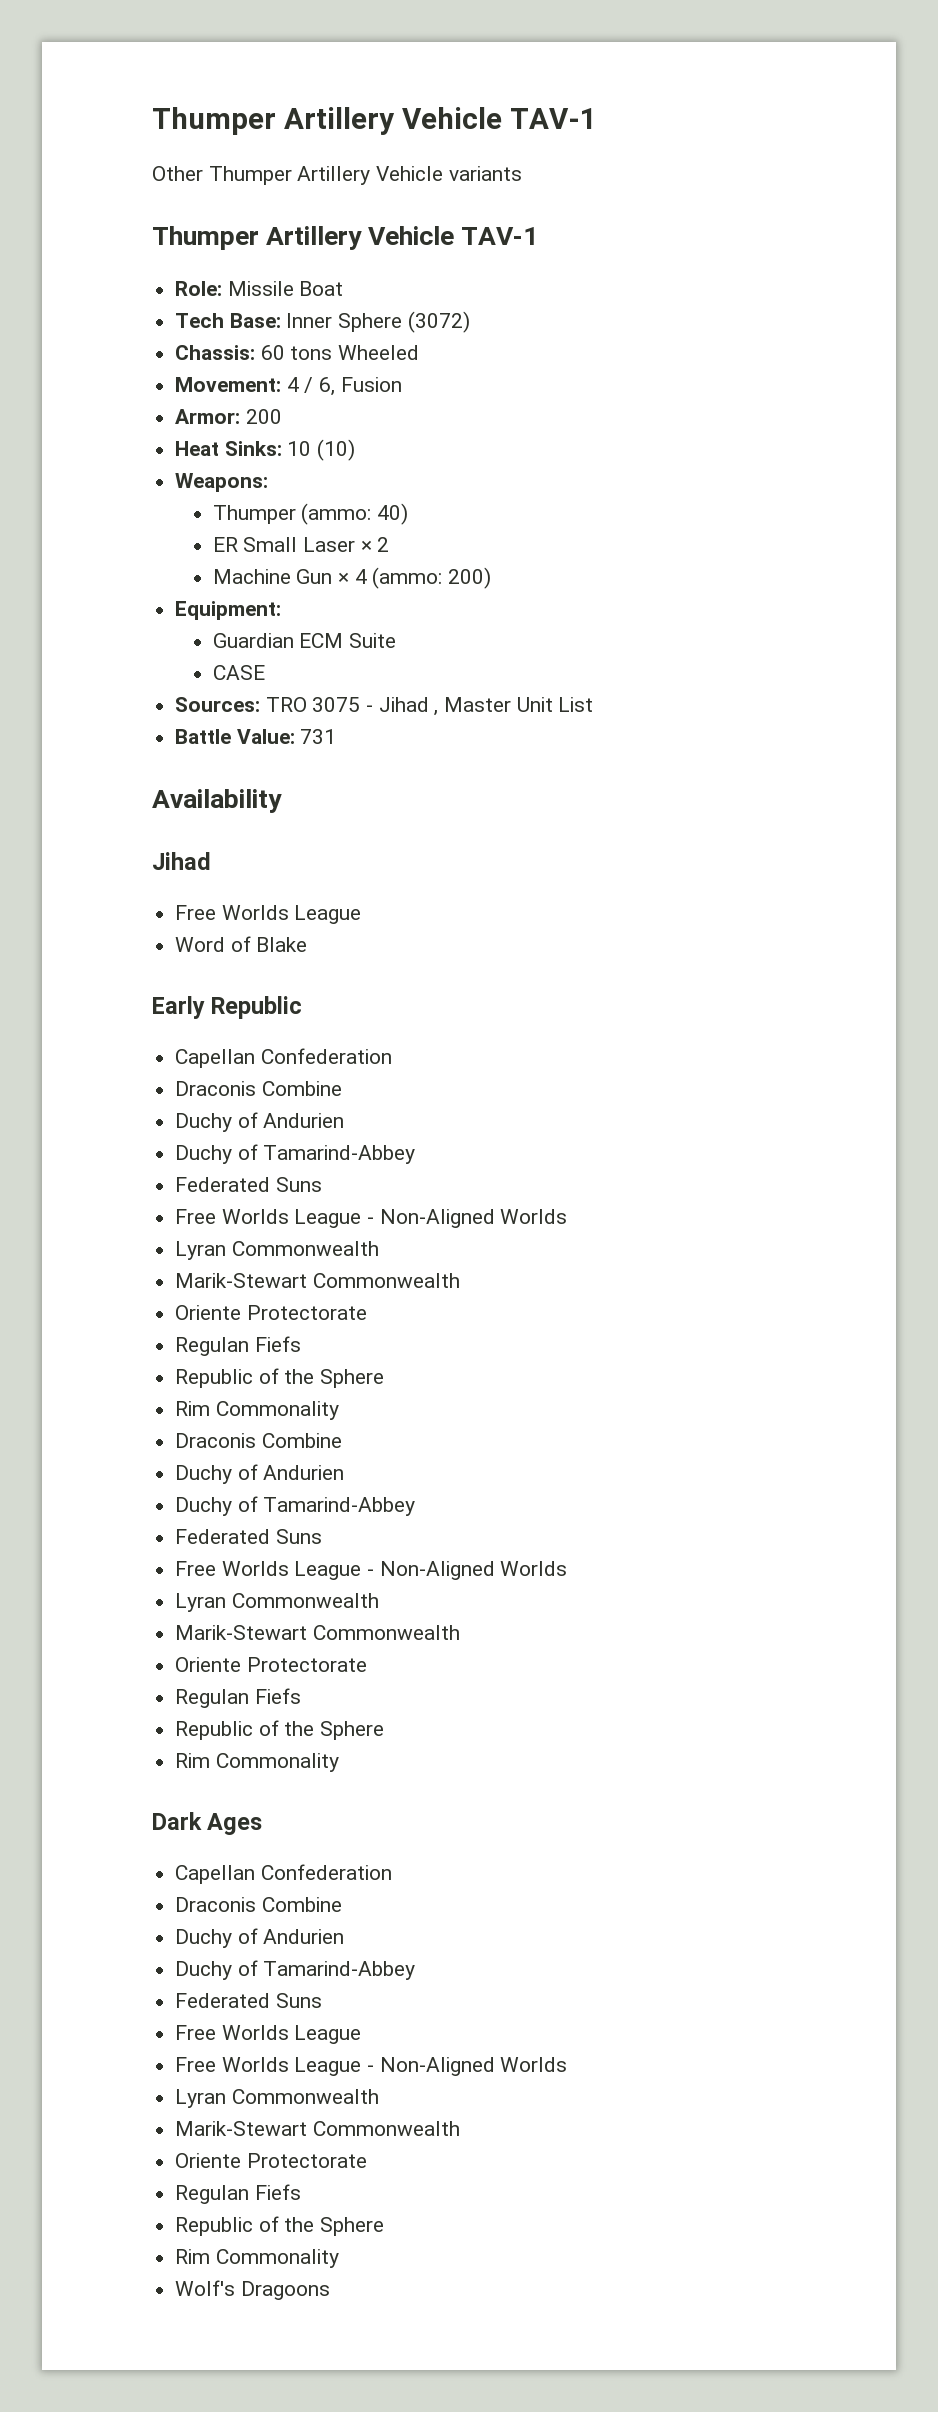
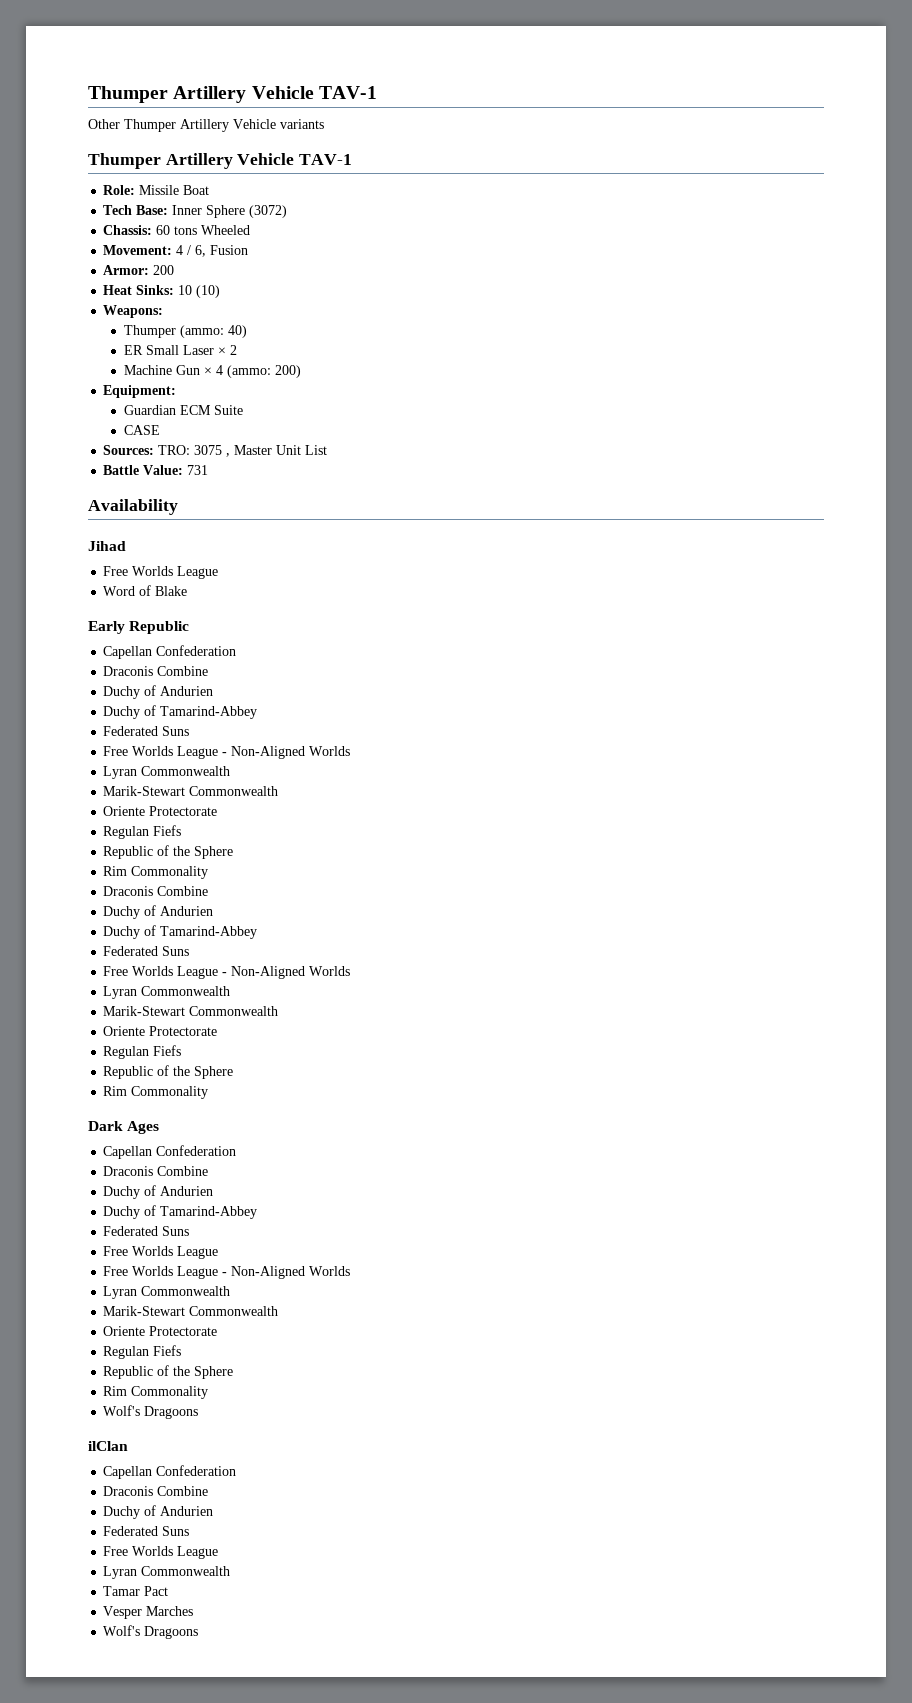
[265,697,429,712] TRO 3075 - Jihad -> [158,445,223,455] TRO: 3075
(330, 2290) none -> [88,1441,128,1451] [103,1465,237,1479] [103,1486,209,1496] [103,1505,214,1519] [103,1526,190,1536] [103,1546,219,1559] [103,1566,231,1579] [103,1586,169,1596] [103,1606,194,1619] [103,1625,199,1639] // ilClan // Capellan Confederation // Draconis Combine // Duchy of Andurien // Federated Suns // Free Worlds League // Lyran Commonwealth // Tamar Pact // Vesper Marches // Wolf's Dragoons

